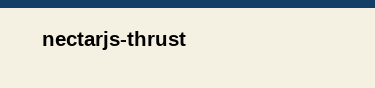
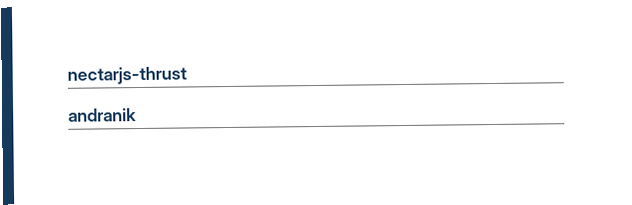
(186, 40) none -> [68,108,137,122] // andranik

